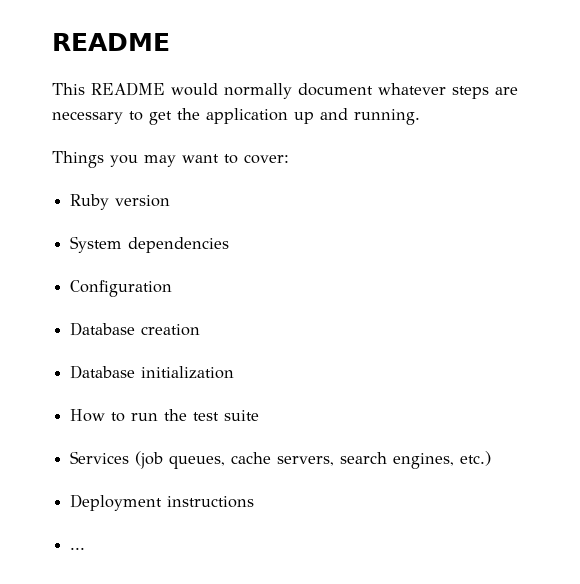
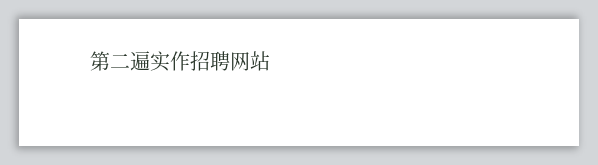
[52,33,170,51] [52,82,518,99] [52,108,420,125] [52,151,289,168] [70,194,171,210] [70,236,230,253] [70,280,173,297] [70,322,201,336] [70,365,235,379] [70,409,260,422] [70,451,492,469] [70,494,255,511] [70,547,86,550] README // This README would normally document whatever steps are necessary to get the application up and running. // Things you may want to cover: // Ruby version // System dependencies // Configuration // Database creation // Database initialization // How to run the test suite // Services (job queues, cache servers, search engines, etc.) // Deployment instructions // ... -> [90,51,270,72] 第二遍实作招聘网站

